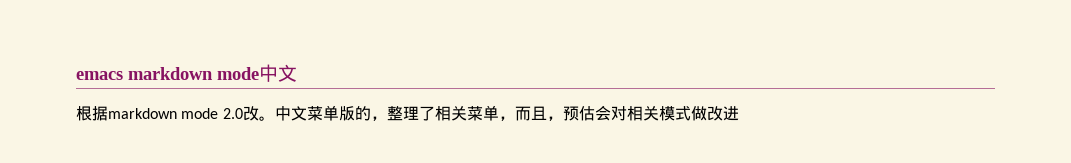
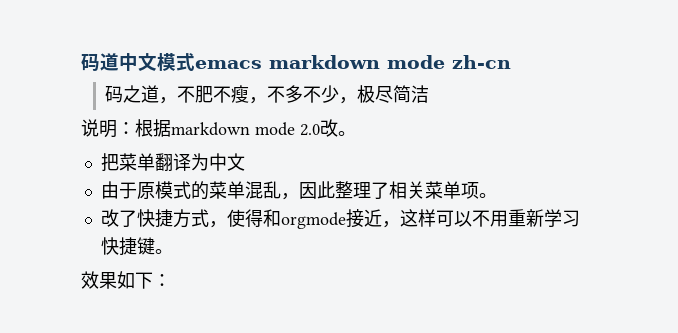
[76,64,297,82] emacs markdown mode中文 // -> [81,53,511,71] [105,85,430,104] [81,119,135,138] 码道中文模式emacs markdown mode zh-cn // 码之道，不肥不瘦，不多不少，极尽简洁 // 说明：
[274,105,739,121] 中文菜单版的，整理了相关菜单，而且，预估会对相关模式做改进 -> [100,153,245,172] [100,181,497,200] [100,209,580,229] [100,237,173,256] [81,271,171,289] // 把菜单翻译为中文 // 由于原模式的菜单混乱，因此整理了相关菜单项。 // 改了快捷方式，使得和orgmode接近，这样可以不用重新学习快捷键。 // 效果如下：

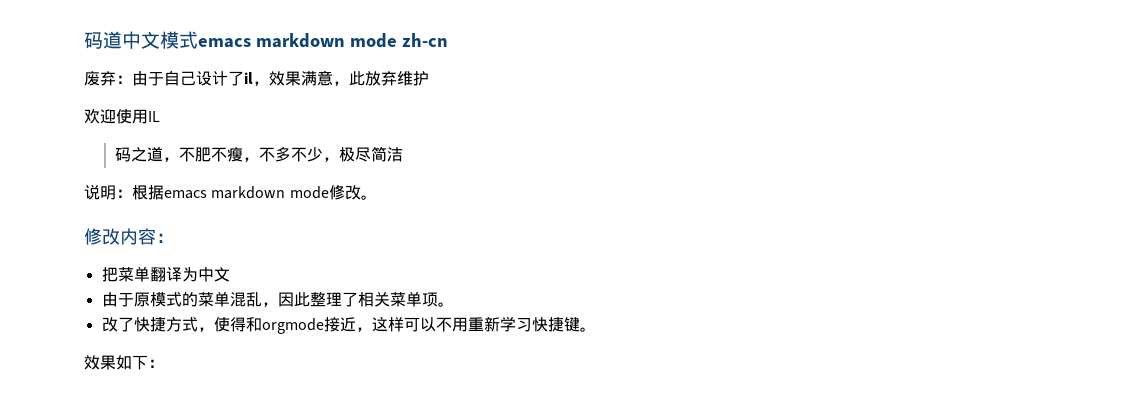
(511, 62) none -> [84,70,429,86] [84,108,160,124] // 废弃：由于自己设计了il，效果满意，此放弃维护 // 欢迎使用IL
[171,122,320,136] markdown mode 2.0 -> [164,184,345,200] emacs markdown mode修
(356, 133) none -> [84,228,174,245] // 修改内容：

